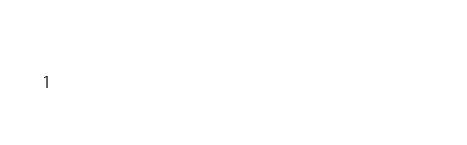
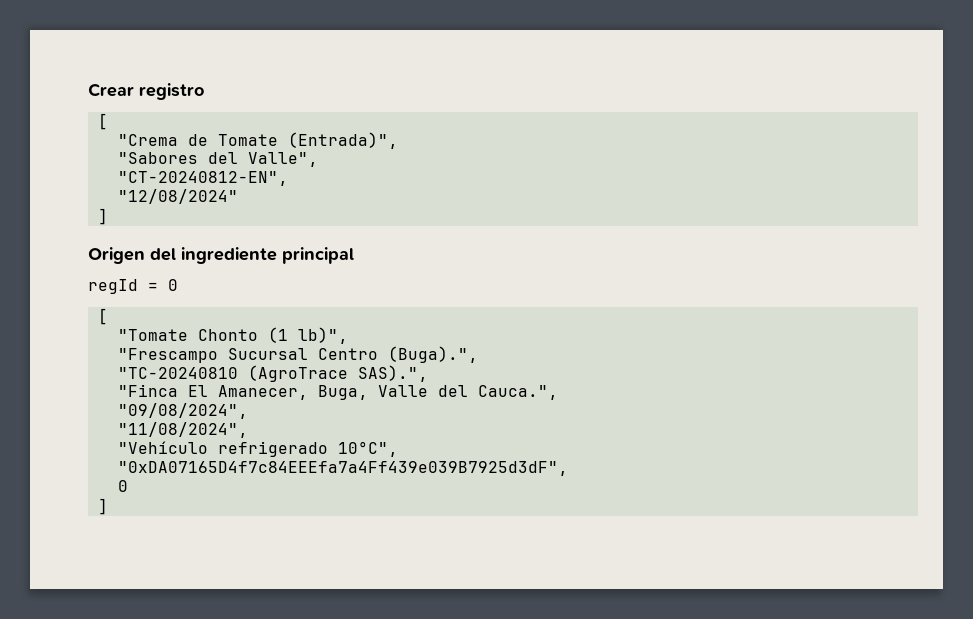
[42,76,51,88] 1 -> [88,83,205,100] [97,113,108,130] [117,132,398,149] [117,152,318,167] [117,171,288,186] [117,189,238,204] [97,208,108,225] [88,247,354,264] [88,279,178,294] [97,308,108,325] [117,327,348,344] [117,346,478,363] [117,365,428,382] [117,384,558,400] [117,403,248,419] [117,422,248,438] [117,441,398,457] [117,461,568,476] [117,480,128,492] [97,498,108,515] Crear registro // [ // "Crema de Tomate (Entrada)", // "Sabores del Valle", // "CT-20240812-EN", // "12/08/2024" // ] // Origen del ingrediente principal // regId = 0 // [ // "Tomate Chonto (1 lb)", // "Frescampo Sucursal Centro (Buga).", // "TC-20240810 (AgroTrace SAS).", // "Finca El Amanecer, Buga, Valle del Cauca.", // "09/08/2024", // "11/08/2024", // "Vehículo refrigerado 10°C", // "0xDA07165D4f7c84EEEfa7a4Ff439e039B7925d3dF", // 0 // ]

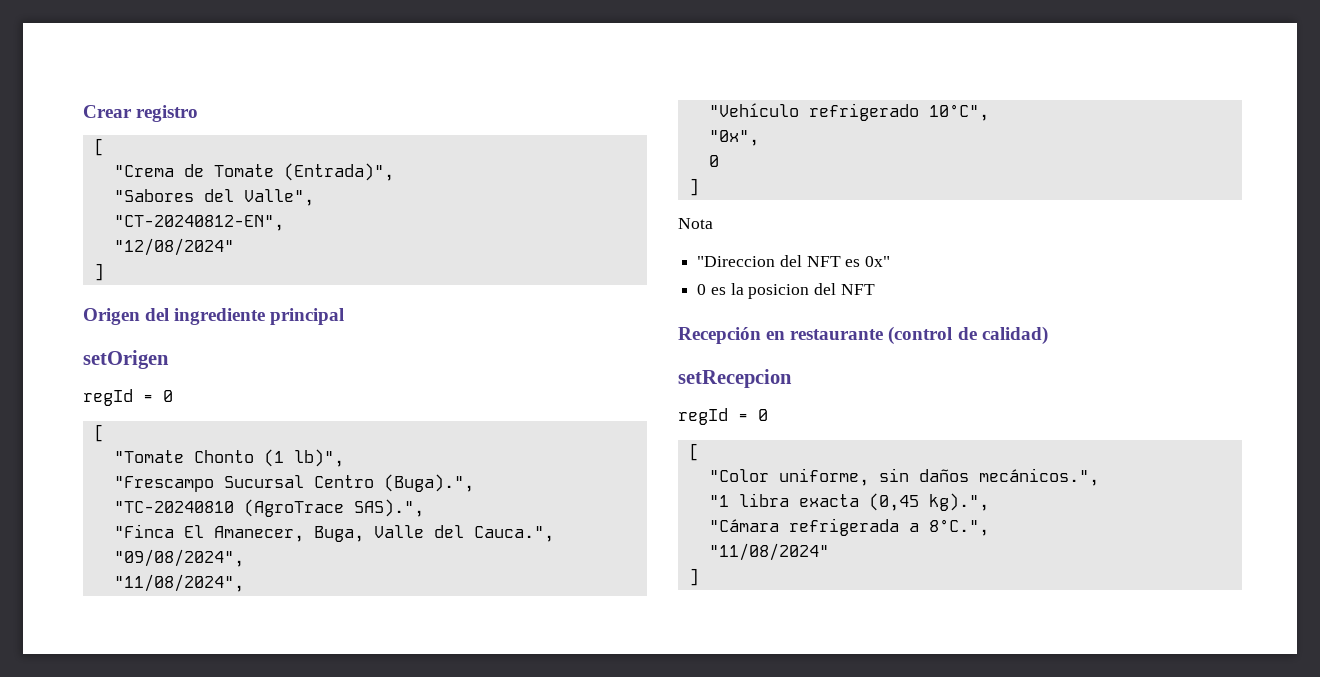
(354, 255) none -> [83,350,169,369] // setOrigen
[117,461,568,476] "0xDA07165D4f7c84EEEfa7a4Ff439e039B7925d3dF", -> [708,130,759,146] "0x",
(108, 506) none -> [678,218,713,229] [697,255,891,267] [697,283,875,299] [678,326,1048,345] [678,369,792,388] [678,408,768,425] [688,443,699,461] [708,468,1099,486] [708,493,989,511] [708,518,989,536] [708,543,829,561] [688,568,699,586] // Nota // "Direccion del NFT es 0x" // 0 es la posicion del NFT // Recepción en restaurante (control de calidad) // setRecepcion // regId = 0 // [ // "Color uniforme, sin daños mecánicos.", // "1 libra exacta (0,45 kg).", // "Cámara refrigerada a 8°C.", // "11/08/2024" // ]

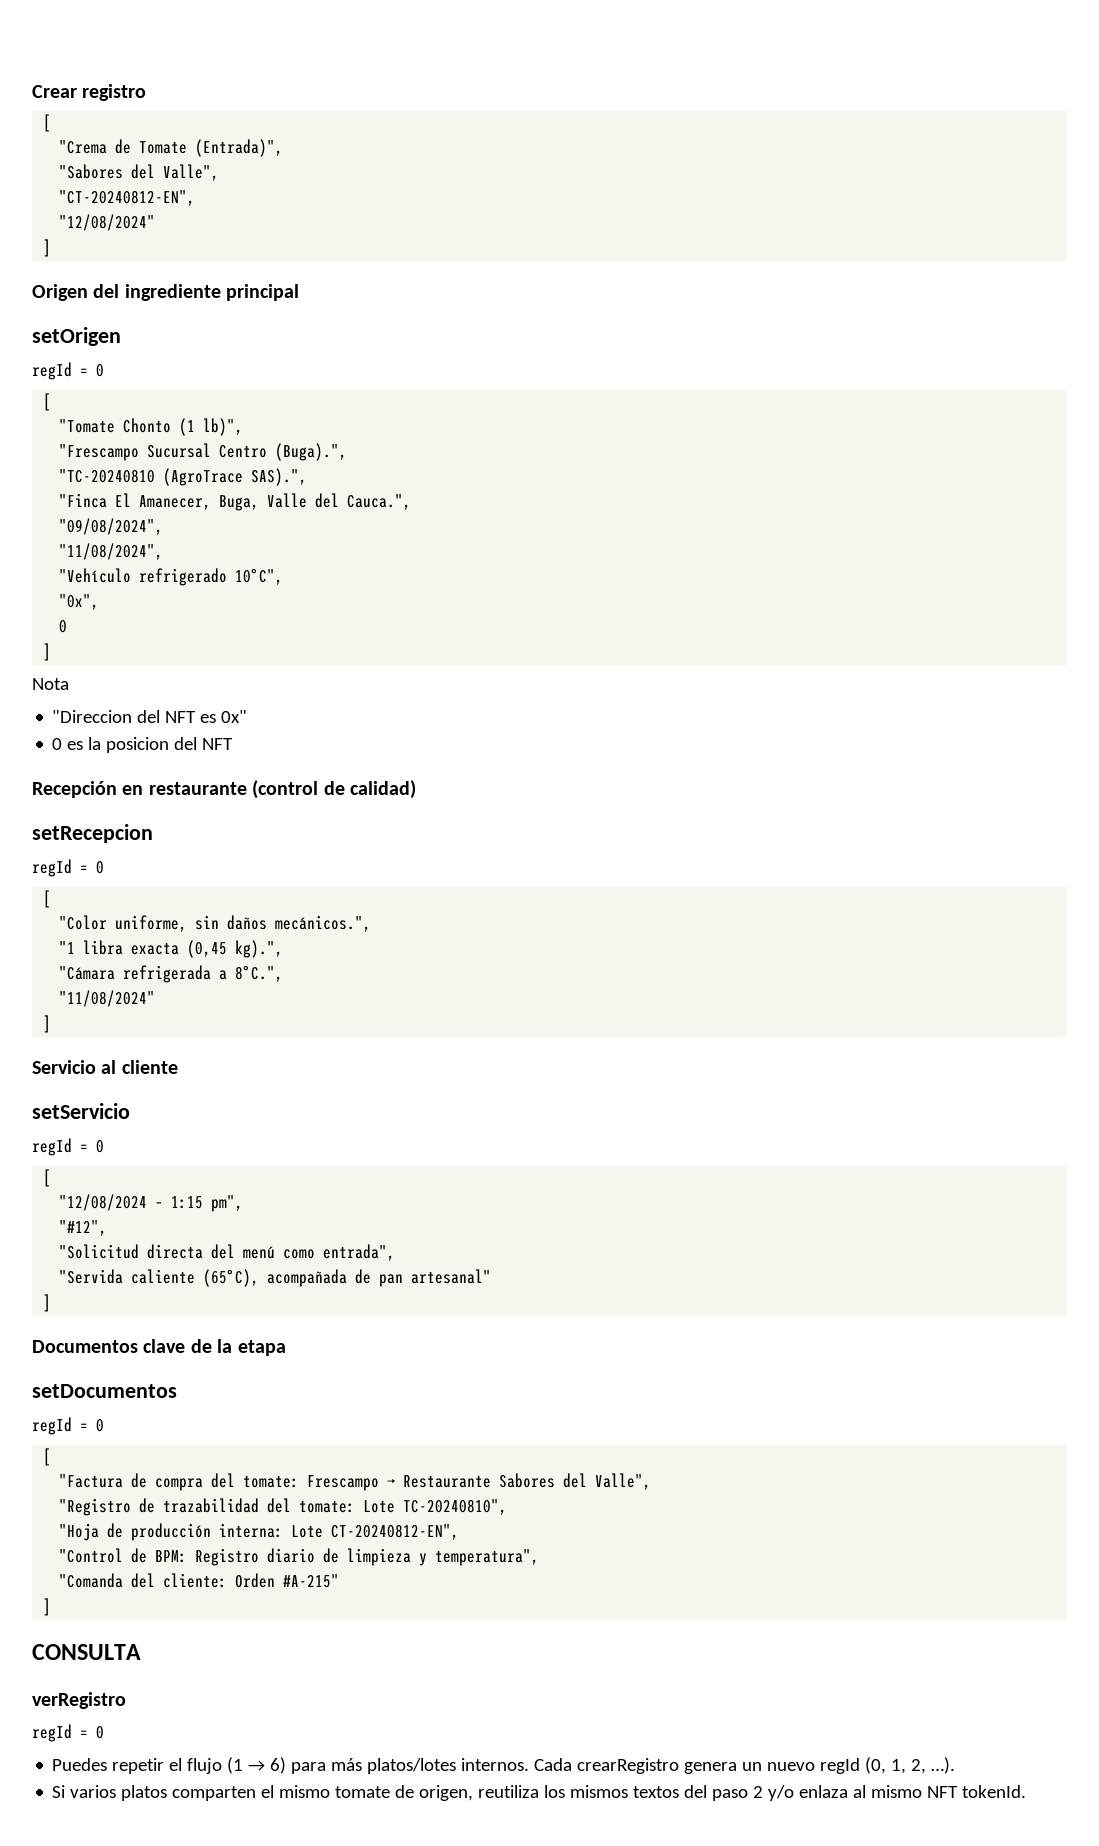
(699, 577) none -> [32,1060,178,1074] [32,1103,130,1119] [32,1138,104,1156] [43,1169,52,1187] [59,1194,244,1212] [59,1220,108,1236] [59,1244,396,1261] [59,1269,492,1287] [43,1294,52,1312] [32,1339,286,1356] [32,1384,177,1398] [32,1417,104,1435] [43,1448,52,1466] [59,1473,652,1491] [59,1498,508,1516] [59,1523,460,1541] [59,1548,540,1566] [59,1573,340,1588] [43,1598,52,1616] [32,1644,141,1660] [32,1692,126,1709] [32,1724,104,1742] [52,1757,956,1774] [52,1785,1027,1801] // Servicio al cliente // setServicio // regId = 0 // [ // "12/08/2024 – 1:15 pm", // "#12", // "Solicitud directa del menú como entrada", // "Servida caliente (65°C), acompañada de pan artesanal" // ] // Documentos clave de la etapa // setDocumentos // regId = 0 // [ // "Factura de compra del tomate: Frescampo → Restaurante Sabores del Valle", // "Registro de trazabilidad del tomate: Lote TC-20240810", // "Hoja de producción interna: Lote CT-20240812-EN", // "Control de BPM: Registro diario de limpieza y temperatura", // "Comanda del cliente: Orden #A-215" // ] // CONSULTA // verRegistro // regId = 0 // Puedes repetir el flujo (1 → 6) para más platos/lotes internos. Cada crearRegistro genera un nuevo regId (0, 1, 2, …). // Si varios platos comparten el mismo tomate de origen, reutiliza los mismos textos del paso 2 y/o enlaza al mismo NFT tokenId.

